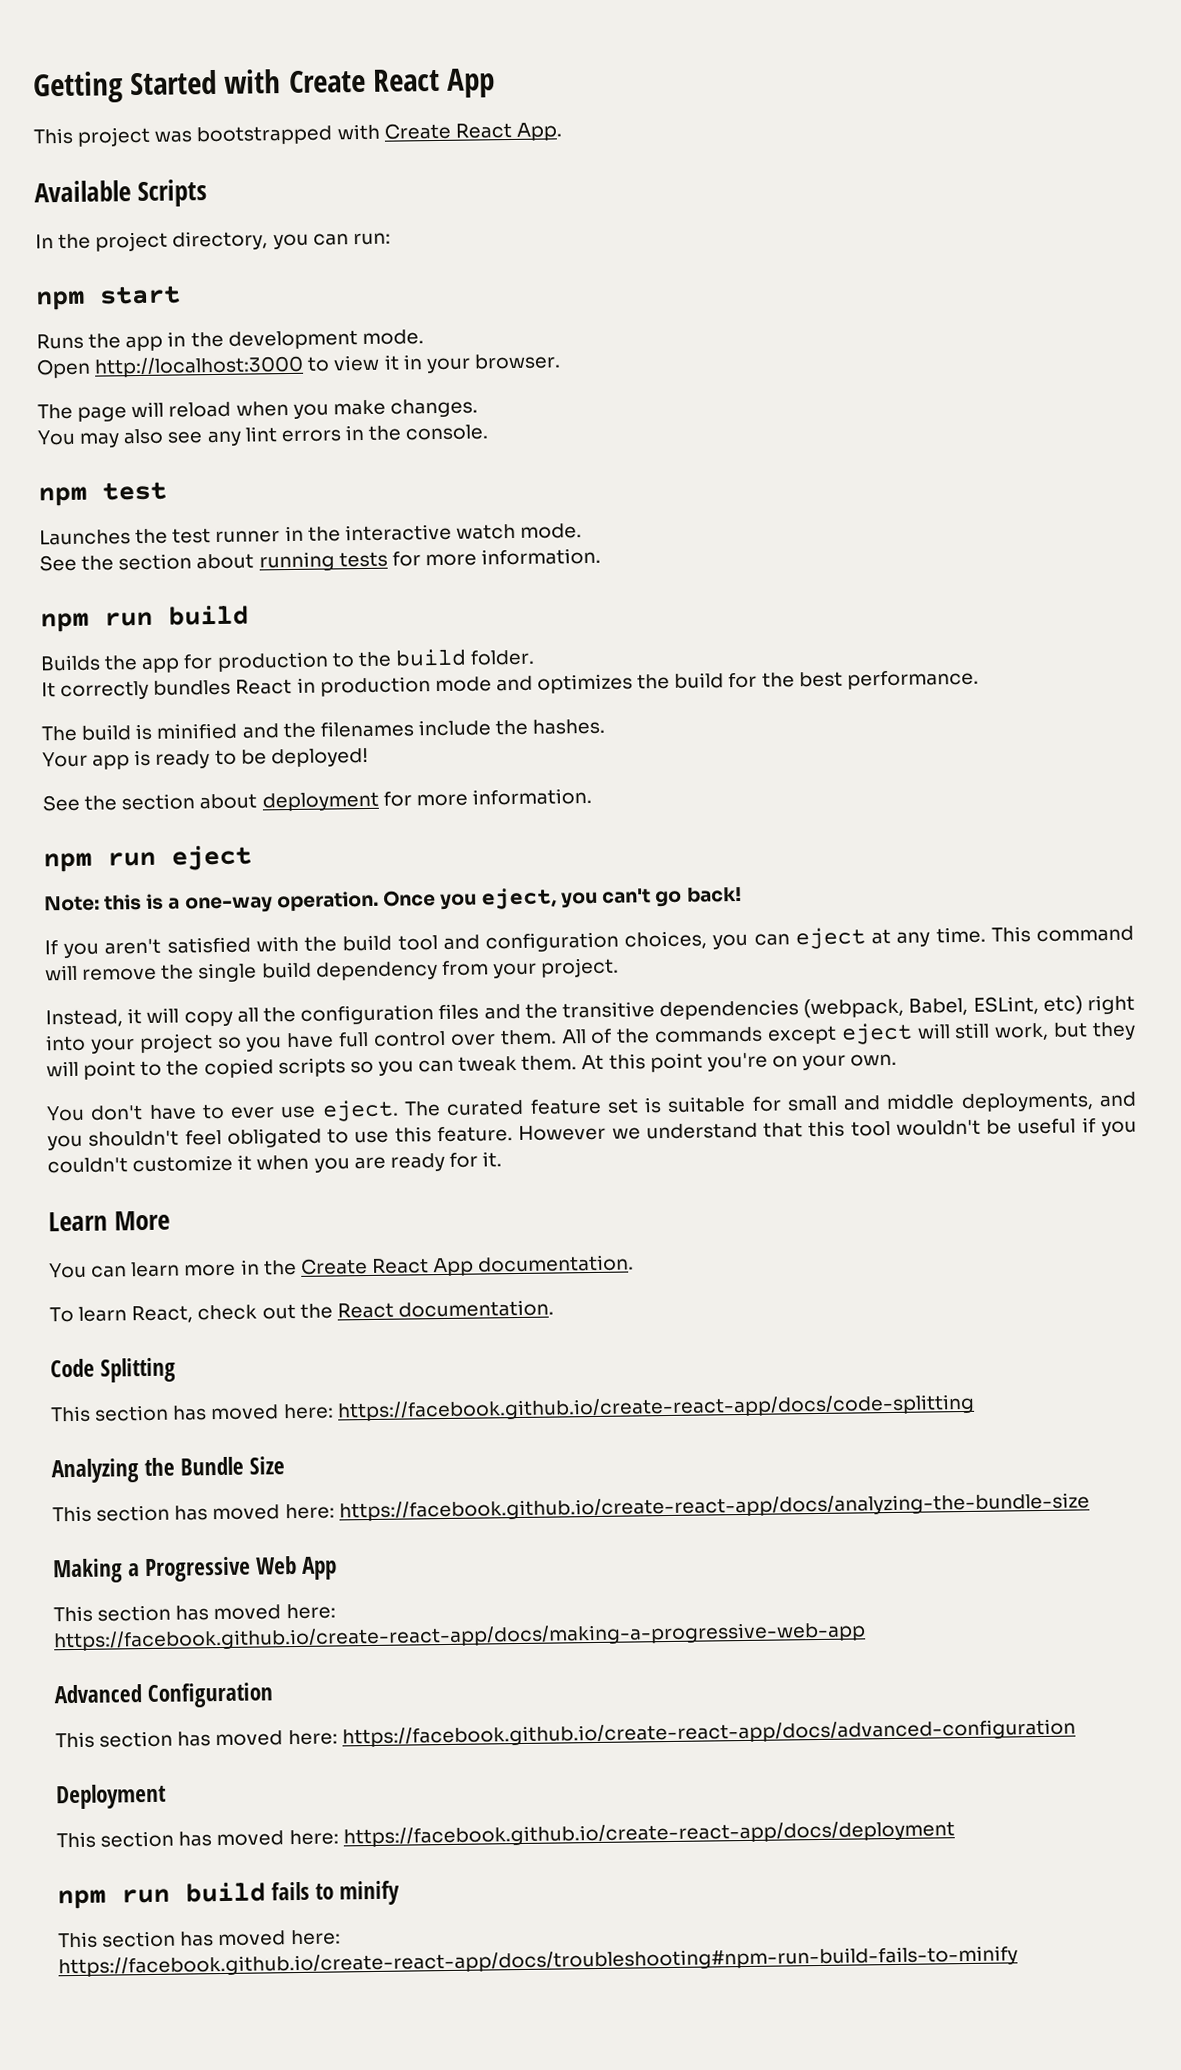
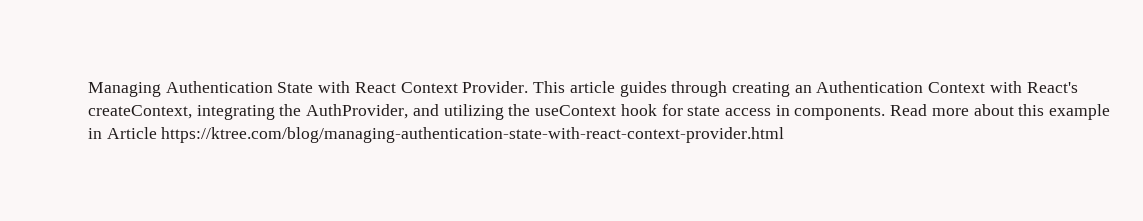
[33,68,496,104] [33,122,562,147] [34,179,208,208] [35,230,391,252] [35,285,181,311] [36,329,424,352] [36,353,561,379] [37,398,478,422] [37,424,489,448] [38,481,167,507] [39,523,583,546] [39,547,602,572] [40,604,249,633] [40,648,536,673] [41,669,979,701] [41,718,606,742] [42,747,369,770] [42,787,592,812] [43,844,252,873] [44,886,742,914] [44,925,1134,959] [45,957,620,983] [45,994,1135,1028] [45,1021,1137,1054] [46,1052,898,1080] [46,1091,1138,1122] [47,1117,1138,1151] [47,1151,503,1174] [48,1210,171,1232] [49,1254,635,1279] [49,1299,554,1324] [50,1357,177,1383] [50,1393,975,1423] [51,1456,286,1484] [52,1492,1090,1523] [52,1555,338,1584] [53,1603,336,1623] [53,1621,866,1652] [54,1682,274,1709] [55,1718,1076,1749] [56,1783,166,1810] [56,1820,955,1849] [57,1880,401,1910] [58,1929,341,1949] [58,1945,1018,1978] Getting Started with Create React App // This project was bootstrapped with Create React App. // Available Scripts // In the project directory, you can run: // npm start // Runs the app in the development mode. // Open http://localhost:3000 to view it in your browser. // The page will reload when you make changes. // You may also see any lint errors in the console. // npm test // Launches the test runner in the interactive watch mode. // See the section about running tests for more information. // npm run build // Builds the app for production to the build folder. // It correctly bundles React in production mode and optimizes the build for the best performance. // The build is minified and the filenames include the hashes. // Your app is ready to be deployed! // See the section about deployment for more information. // npm run eject // Note: this is a one-way operation. Once you eject, you can't go back! // If you aren't satisfied with the build tool and configuration choices, you can eject at any time. This command will remove the single build dependency from your project. // Instead, it will copy all the configuration files and the transitive dependencies (webpack, Babel, ESLint, etc) right into your project so you have full control over them. All of the commands except eject will still work, but they will point to the copied scripts so you can tweak them. At this point you're on your own. // You don't have to ever use eject. The curated feature set is suitable for small and middle deployments, and you shouldn't feel obligated to use this feature. However we understand that this tool wouldn't be useful if you couldn't customize it when you are ready for it. // Learn More // You can learn more in the Create React App documentation. // To learn React, check out the React documentation. // Code Splitting // This section has moved here: https://facebook.github.io/create-react-app/docs/code-splitting // Analyzing the Bundle Size // This section has moved here: https://facebook.github.io/create-react-app/docs/analyzing-the-bundle-size // Making a Progressive Web App // This section has moved here: https://facebook.github.io/create-react-app/docs/making-a-progressive-web-app // Advanced Configuration // This section has moved here: https://facebook.github.io/create-react-app/docs/advanced-configuration // Deployment // This section has moved here: https://facebook.github.io/create-react-app/docs/deployment // npm run build fails to minify // This section has moved here: https://facebook.github.io/create-react-app/docs/troubleshooting#npm-run-build-fails-to-minify -> [88,81,1078,97] [88,104,1111,120] [88,127,785,143] Managing Authentication State with React Context Provider. This article guides through creating an Authentication Context with React's createContext, integrating the AuthProvider, and utilizing the useContext hook for state access in components. Read more about this example in Article https://ktree.com/blog/managing-authentication-state-with-react-context-provider.html

